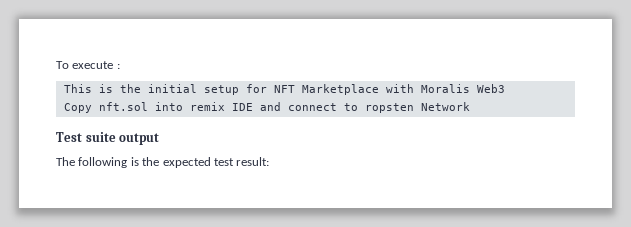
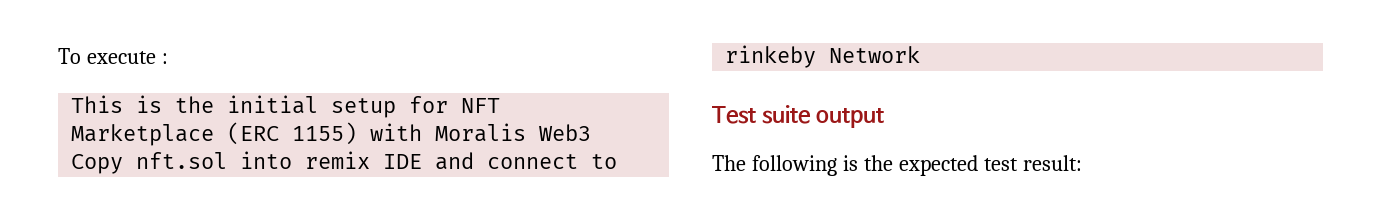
(379, 89) none -> [227,122,358,145] (ERC 1155)
[364,103,414,113] ropsten -> [725,45,817,68] rinkeby

